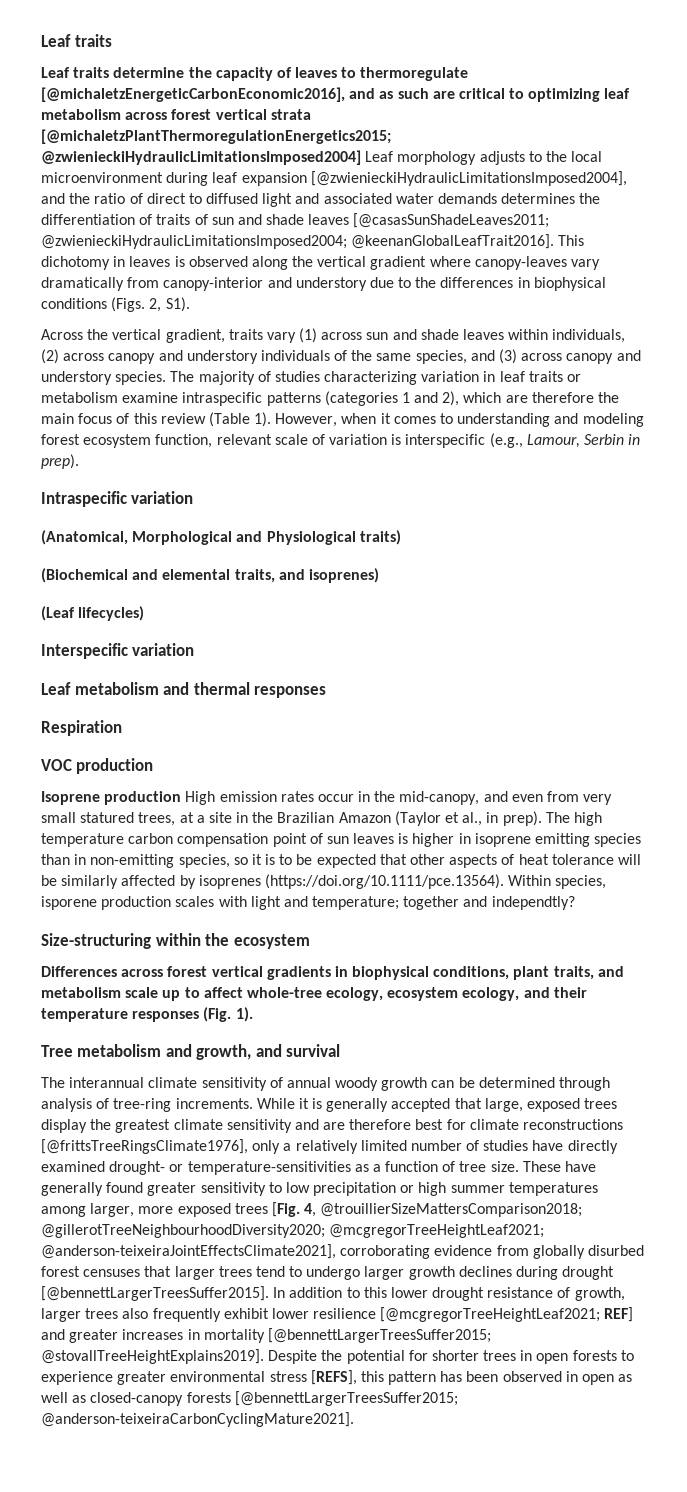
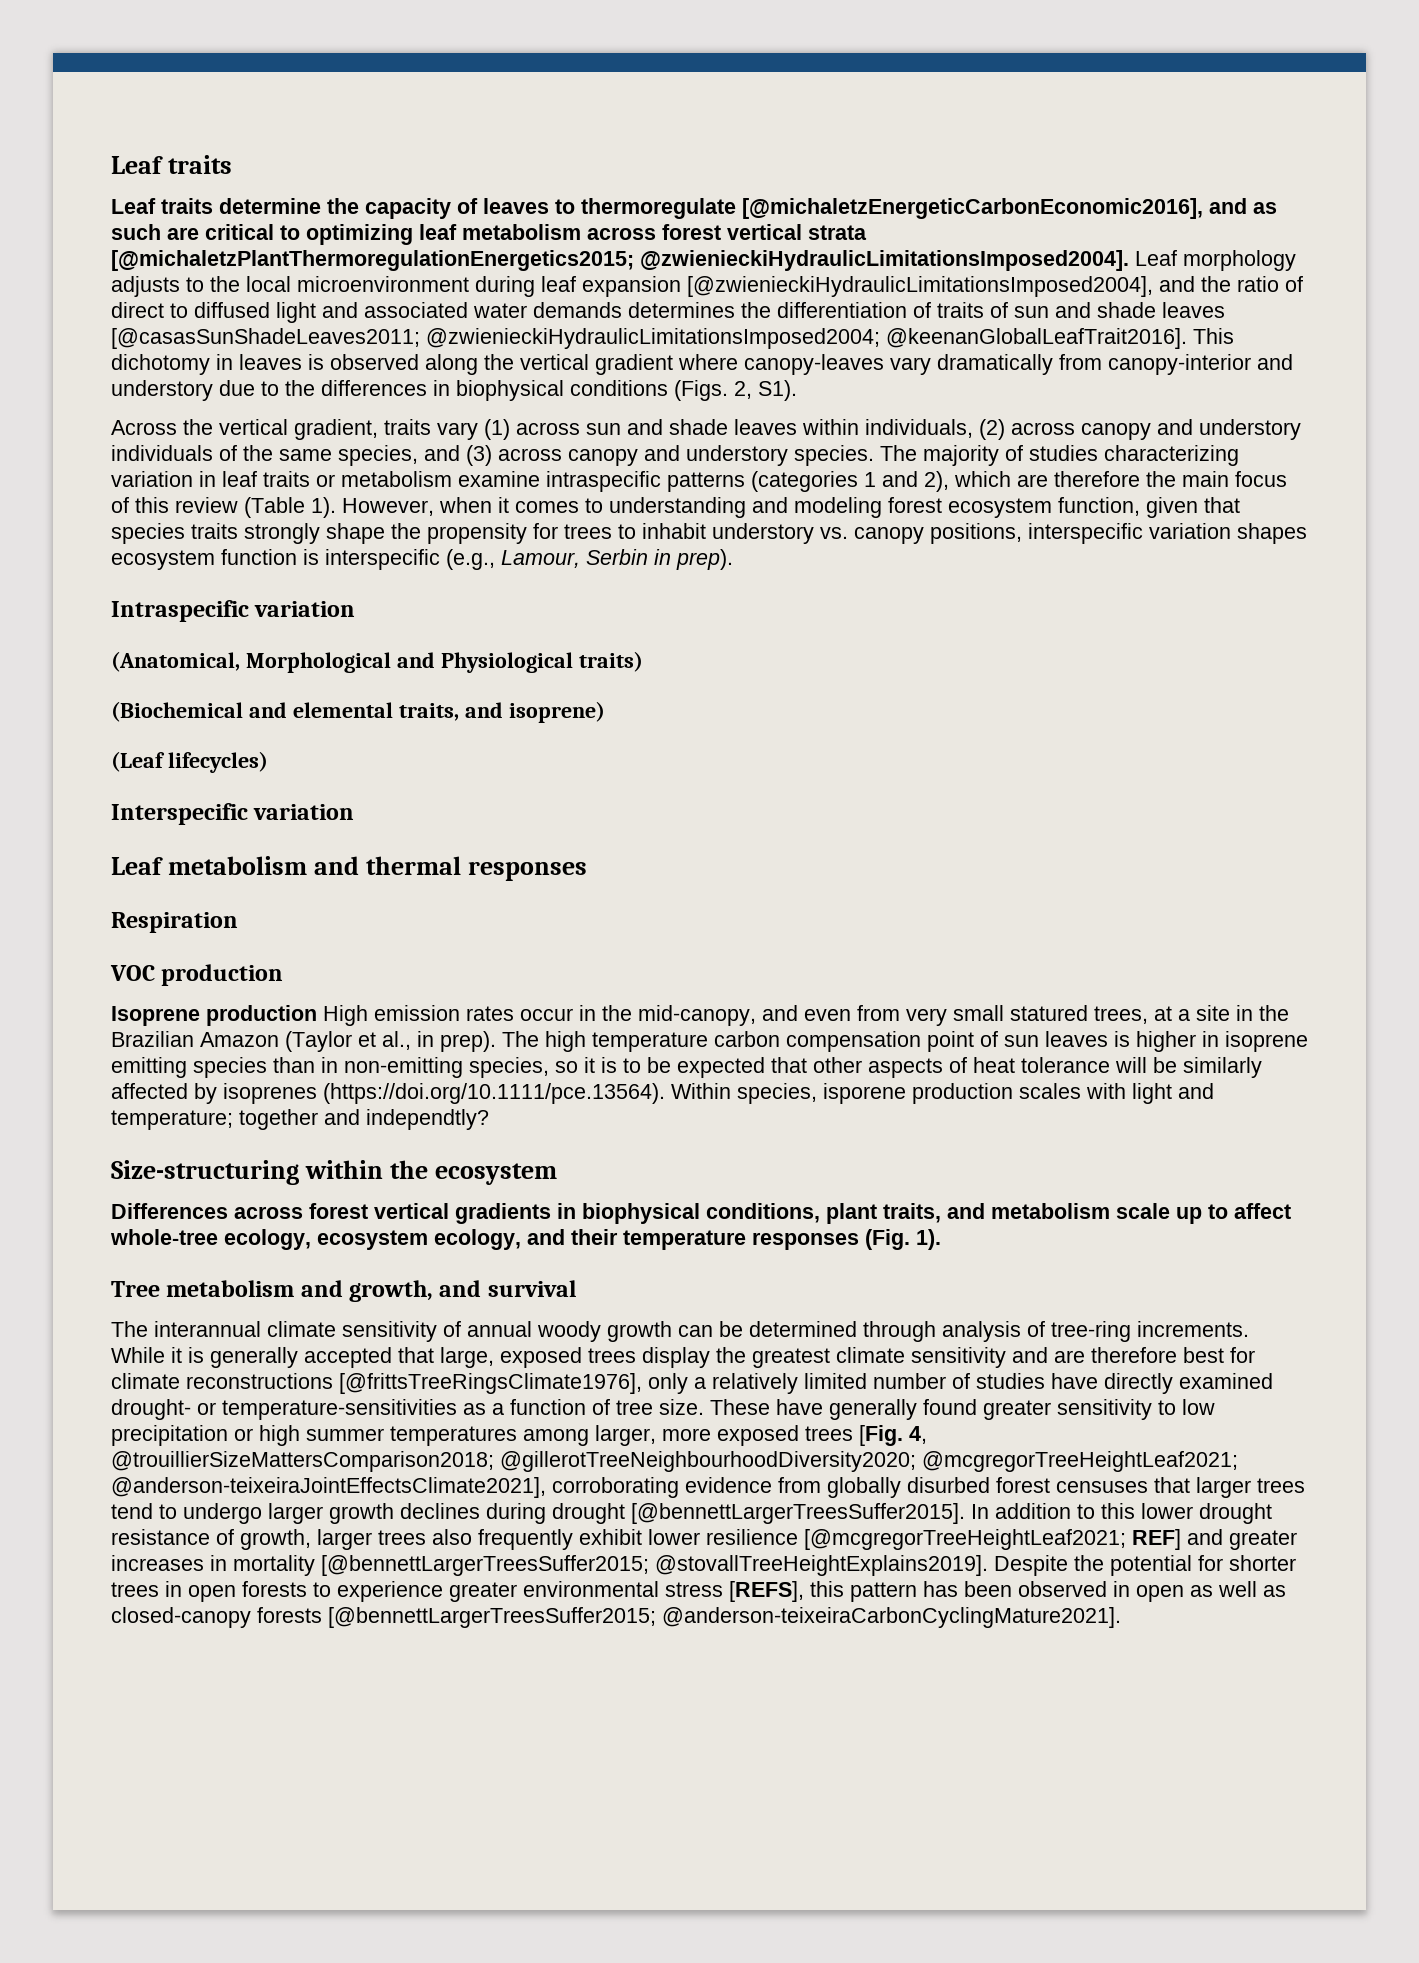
[41,150,361,165] @zwienieckiHydraulicLimitationsImposed2004] -> [640,250,1129,271] @zwienieckiHydraulicLimitationsImposed2004].
[216,434,388,445] relevant scale of variation -> [1146,497,1240,518] [111,523,1307,544] [111,549,297,570] given that species traits strongly shape the propensity for trees to inhabit understory vs. canopy positions, interspecific variation shapes ecosystem function
[308,568,379,583] isoprenes) -> [508,701,605,723] isoprene)

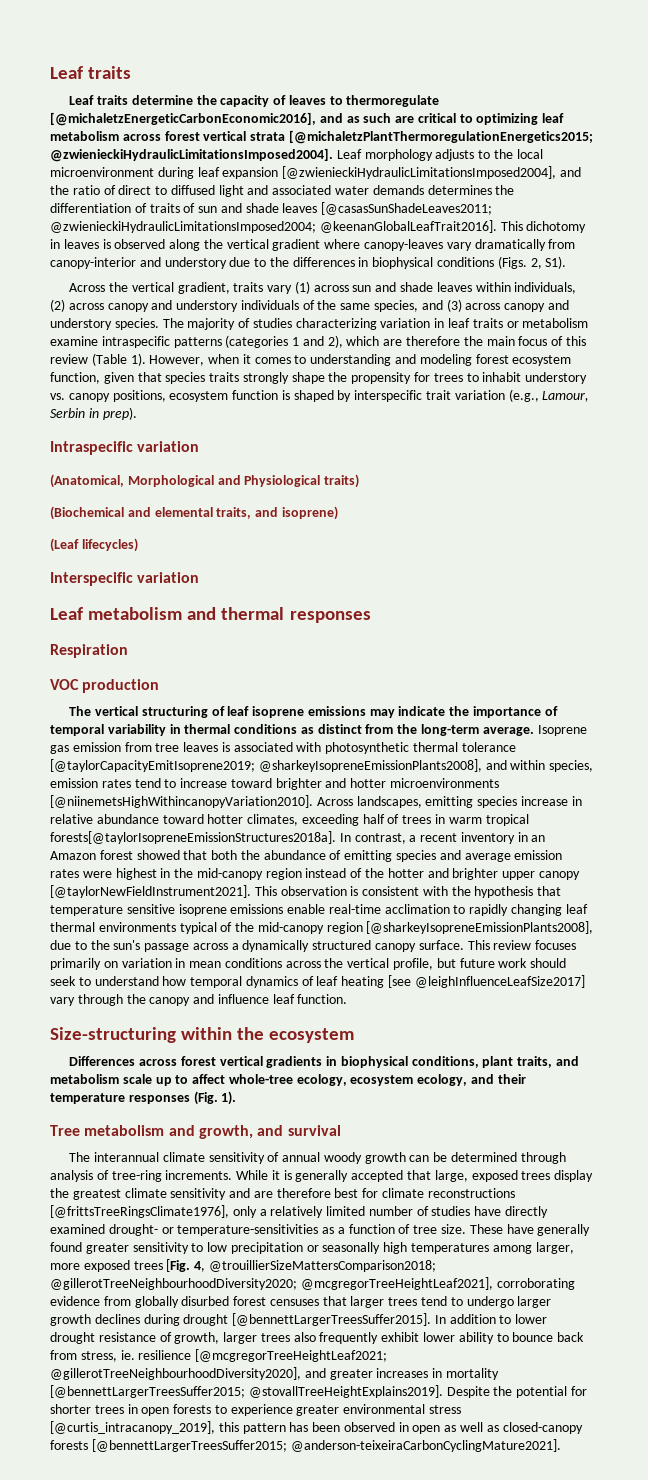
[1028,523,1307,544] [111,549,440,570] interspecific variation shapes ecosystem function is interspecific -> [169,390,505,402] ecosystem function is shaped by interspecific trait variation
[111,1005,1289,1026] [111,1031,1308,1052] [111,1057,1262,1078] [111,1083,1214,1104] [111,1109,489,1130] Isoprene production High emission rates occur in the mid-canopy, and even from very small statured trees, at a site in the Brazilian Amazon (Taylor et al., in prep). The high temperature carbon compensation point of sun leaves is higher in isoprene emitting species than in non-emitting species, so it is to be expected that other aspects of heat tolerance will be similarly affected by isoprenes (https://doi.org/10.1111/pce.13564). Within species, isporene production scales with light and temperature; together and independtly? -> [69,706,558,718] [50,724,587,736] [50,742,516,754] [50,759,594,772] [50,778,500,790] [50,795,582,808] [50,814,529,826] [50,831,546,844] [50,850,563,862] [50,868,580,880] [50,885,562,898] [50,904,588,916] [50,921,594,934] [50,940,577,952] [50,958,567,970] [50,975,585,988] [50,994,348,1006] The vertical structuring of leaf isoprene emissions may indicate the importance of temporal variability in thermal conditions as distinct from the long-term average. Isoprene gas emission from tree leaves is associated with photosynthetic thermal tolerance [@taylorCapacityEmitIsoprene2019; @sharkeyIsopreneEmissionPlants2008], and within species, emission rates tend to increase toward brighter and hotter microenvironments [@niinemetsHighWithincanopyVariation2010]. Across landscapes, emitting species increase in relative abundance toward hotter climates, exceeding half of trees in warm tropical forests[@taylorIsopreneEmissionStructures2018a]. In contrast, a recent inventory in an Amazon forest showed that both the abundance of emitting species and average emission rates were highest in the mid-canopy region instead of the hotter and brighter upper canopy [@taylorNewFieldInstrument2021]. This observation is consistent with the hypothesis that temperature sensitive isoprene emissions enable real-time acclimation to rapidly changing leaf thermal environments typical of the mid-canopy region [@sharkeyIsopreneEmissionPlants2008], due to the sun's passage across a dynamically structured canopy surface. This review focuses primarily on variation in mean conditions across the vertical profile, but future work should seek to understand how temporal dynamics of leaf heating [see @leighInfluenceLeafSize2017] vary through the canopy and influence leaf function.
[259,1425,384,1446] high summer -> [322,1242,408,1254] seasonally high
[922,1451,1238,1472] [111,1477,546,1498] @mcgregorTreeHeightLeaf2021; @anderson-teixeiraJointEffectsClimate2021], -> [300,1277,493,1290] @mcgregorTreeHeightLeaf2021],
[1101,1503,1135,1519] this -> (512, 1319) none
(700, 1537) none -> [458,1332,585,1344] [50,1350,135,1362] ability to bounce back from stress, ie.
[1132,1529,1181,1550] REF] -> [50,1367,301,1380] @gillerotTreeNeighbourhoodDiversity2020],
[729,1581,804,1602] [REFS], -> [50,1421,215,1434] [@curtis_intracanopy_2019],

